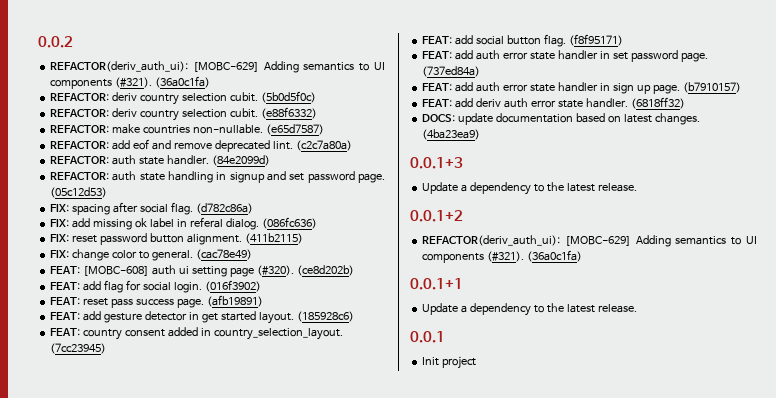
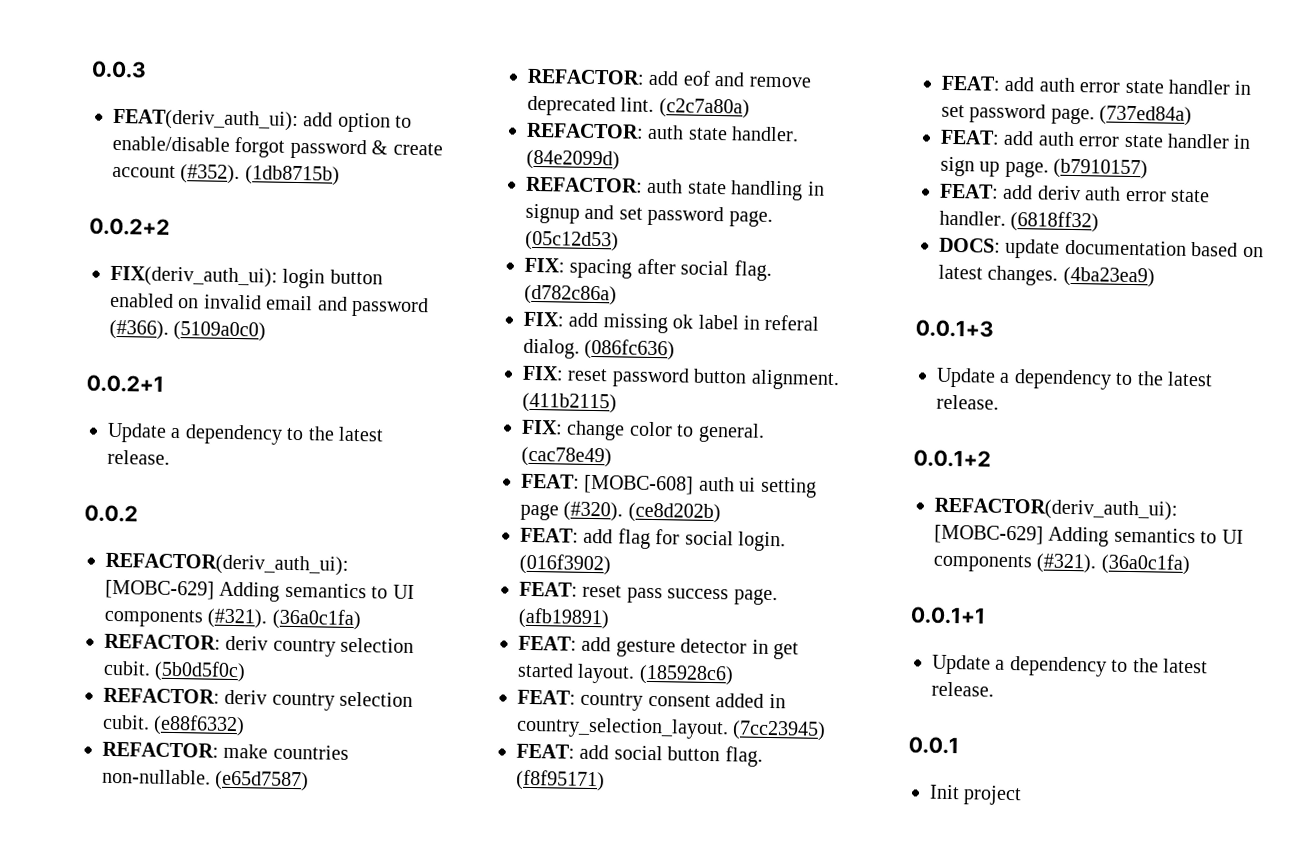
(38, 42) none -> [91,60,147,79] [113,108,413,133] [112,135,443,160] [112,164,340,186] [89,217,170,236] [110,265,383,289] [110,292,429,318] [109,319,267,342] [86,374,164,393] [107,422,384,445] [107,449,170,465] 0.0.3 // FEAT(deriv_auth_ui): add option to enable/disable forgot password & create account (#352). (1db8715b) // 0.0.2+2 // FIX(deriv_auth_ui): login button enabled on invalid email and password (#366). (5109a0c0) // 0.0.2+1 // Update a dependency to the latest release. //

